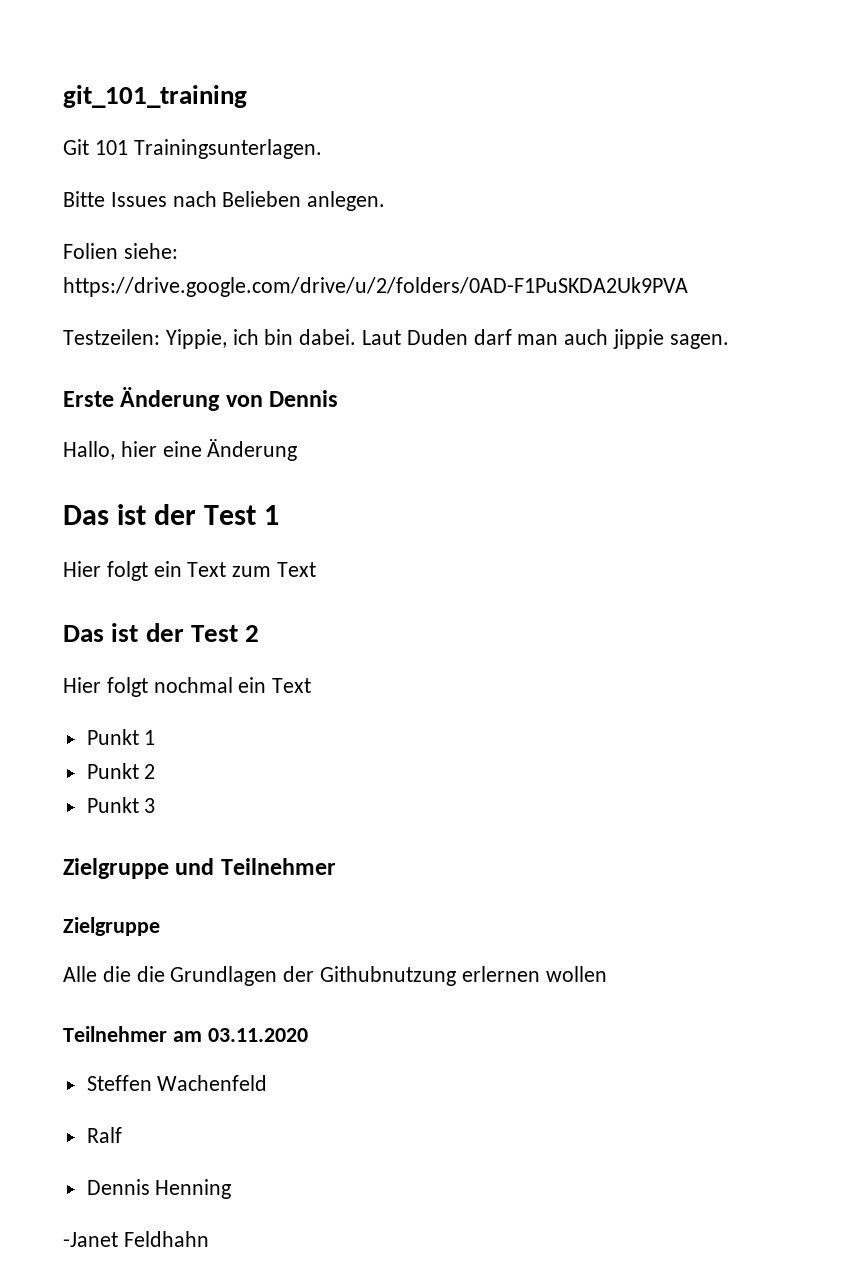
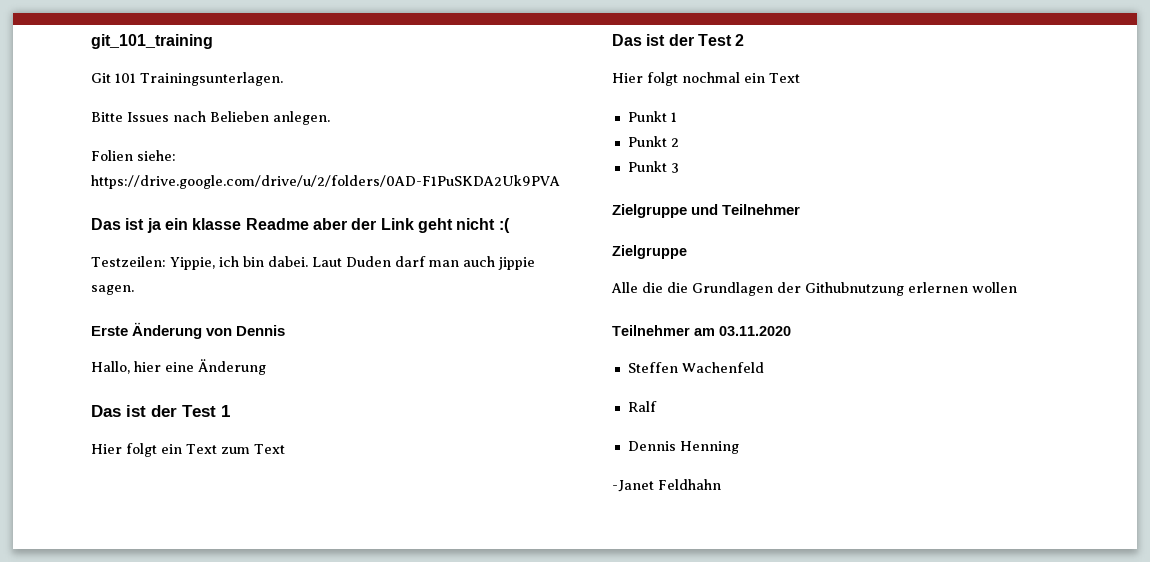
(688, 287) none -> [91,218,510,233] // Das ist ja ein klasse Readme aber der Link geht nicht :(

